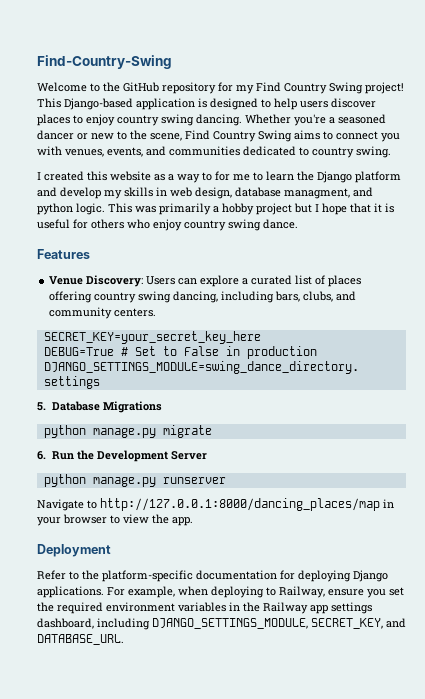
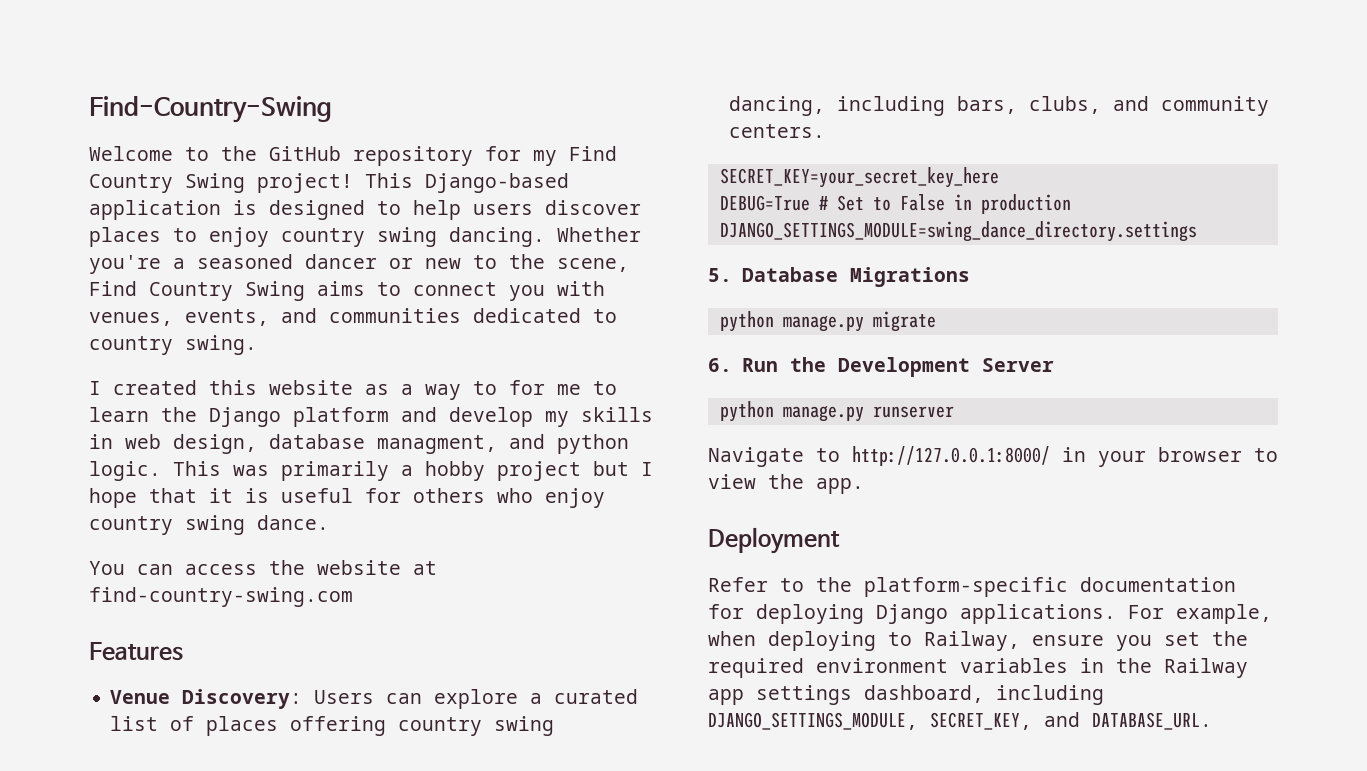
(298, 224) none -> [89,560,437,575] [89,587,353,607] // You can access the website at find-country-swing.com
[100,498,380,511] http://127.0.0.1:8000/dancing_places/map -> [852,446,1050,466] http://127.0.0.1:8000/

